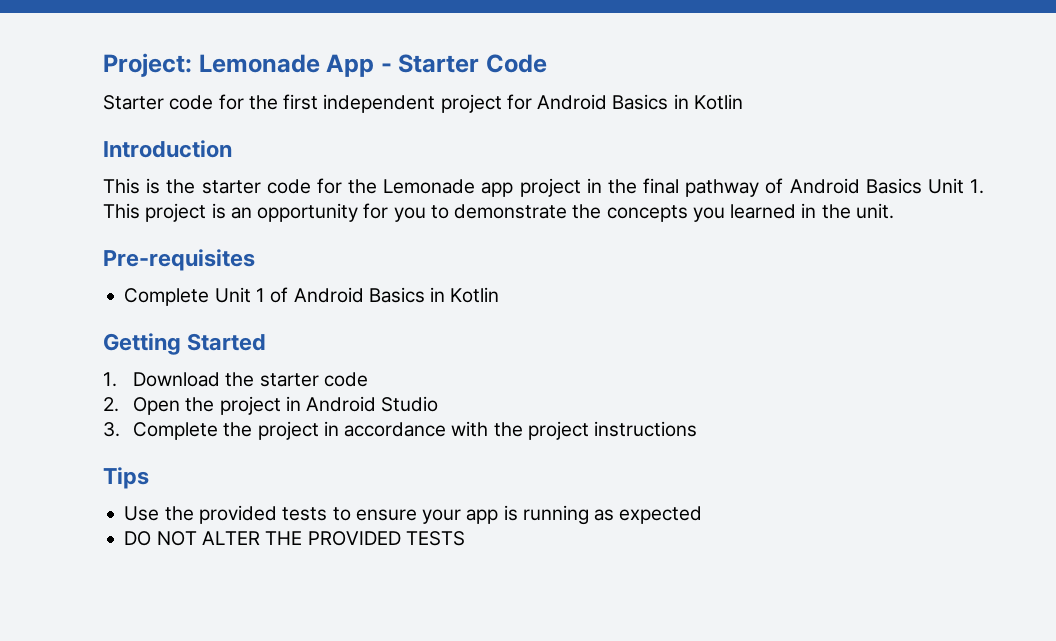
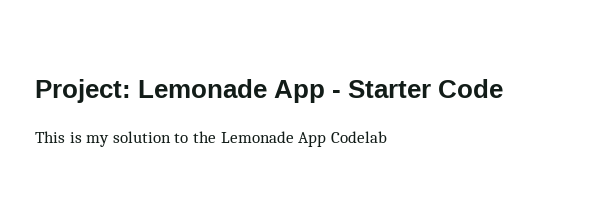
[103,94,743,113] [103,140,232,158] [103,178,984,197] [103,203,894,222] [103,249,255,271] [124,287,500,306] [103,333,267,355] [103,372,368,387] [103,396,439,415] [103,421,698,440] [103,467,149,489] [124,505,703,525] [124,531,465,546] Starter code for the first independent project for Android Basics in Kotlin // Introduction // This is the starter code for the Lemonade app project in the final pathway of Android Basics Unit 1. This project is an opportunity for you to demonstrate the concepts you learned in the unit. // Pre-requisites // Complete Unit 1 of Android Basics in Kotlin // Getting Started // 1. Download the starter code // 2. Open the project in Android Studio // 3. Complete the project in accordance with the project instructions // Tips // Use the provided tests to ensure your app is running as expected // DO NOT ALTER THE PROVIDED TESTS -> [35,131,387,147] This is my solution to the Lemonade App Codelab

